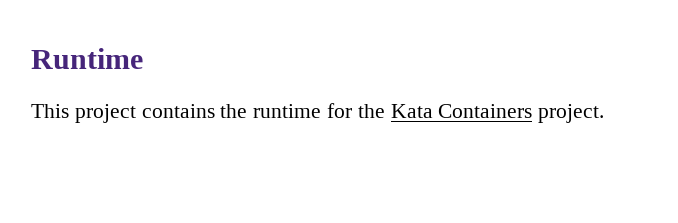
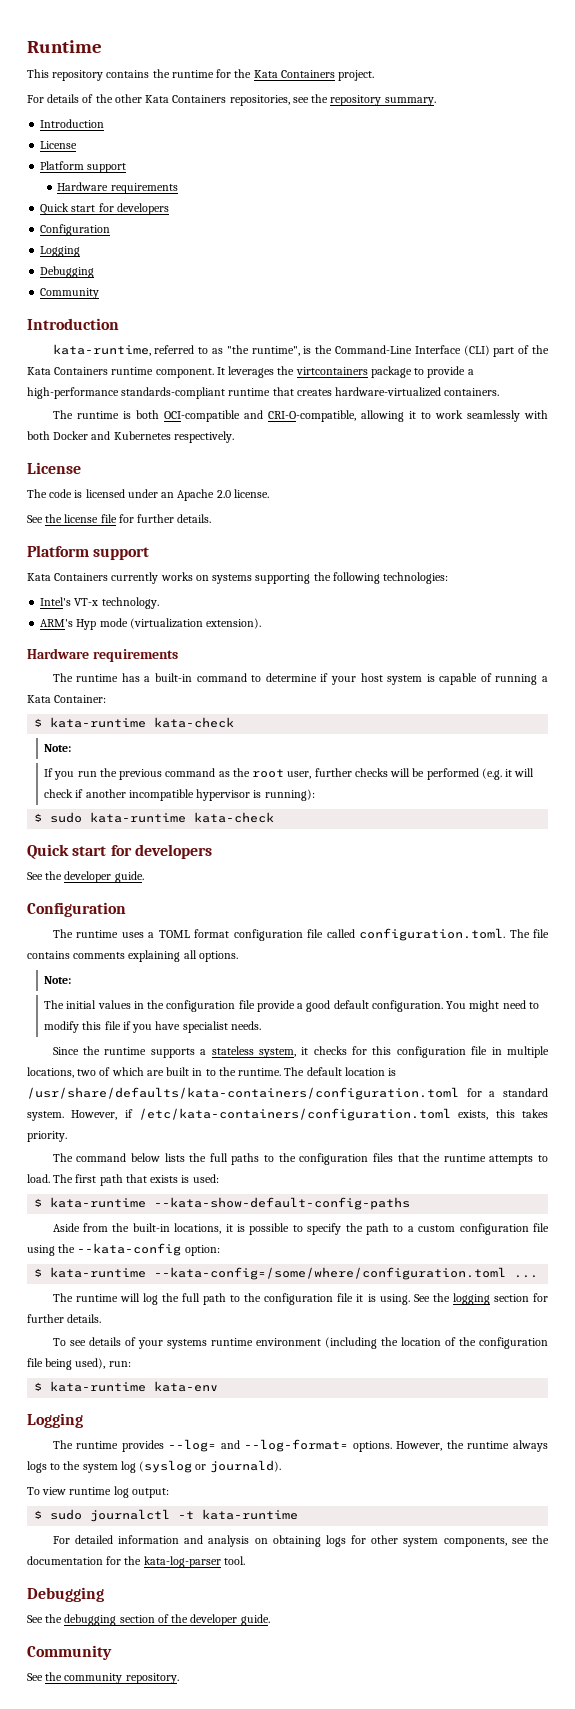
[74,104,136,123] project -> [52,70,104,81] repository
(605, 113) none -> [27,94,436,106] [40,119,105,128] [40,141,78,149] [40,161,127,173] [57,182,178,194] [40,203,169,215] [40,224,111,236] [40,246,81,257] [40,266,95,278] [40,288,100,299] [27,318,119,330] [52,344,550,357] [27,366,474,378] [27,387,500,399] [52,410,548,422] [27,431,234,443] [27,462,81,474] [27,489,269,501] [27,514,212,523] [27,545,150,560] [27,572,449,584] [40,597,159,609] [40,618,262,630] [27,648,178,662] [52,673,548,685] [27,695,107,703] [34,717,235,728] [44,744,72,752] [44,768,535,780] [44,789,315,801] [34,812,275,823] [27,844,212,859] [27,871,144,883] [27,902,126,917] [52,928,549,941] [27,950,238,962] [44,976,72,984] [44,1000,539,1012] [44,1021,261,1033] [52,1046,549,1058] [27,1067,397,1078] [27,1087,548,1100] [27,1108,548,1121] [27,1131,67,1142] [52,1153,548,1165] [27,1174,219,1186] [34,1197,411,1210] [52,1223,549,1235] [27,1243,220,1256] [34,1267,539,1280] [52,1293,549,1305] [27,1314,102,1323] [52,1337,548,1349] [27,1358,131,1370] [34,1381,219,1392] [27,1413,83,1428] [52,1439,549,1452] [27,1460,281,1473] [27,1486,169,1498] [34,1509,299,1522] [52,1535,549,1547] [27,1556,245,1568] [27,1587,104,1602] [27,1614,270,1626] [27,1645,112,1660] [27,1672,179,1684] // For details of the other Kata Containers repositories, see the repository summary. // Introduction // License // Platform support // Hardware requirements // Quick start for developers // Configuration // Logging // Debugging // Community // Introduction // kata-runtime, referred to as "the runtime", is the Command-Line Interface (CLI) part of the Kata Containers runtime component. It leverages the virtcontainers package to provide a high-performance standards-compliant runtime that creates hardware-virtualized containers. // The runtime is both OCI-compatible and CRI-O-compatible, allowing it to work seamlessly with both Docker and Kubernetes respectively. // License // The code is licensed under an Apache 2.0 license. // See the license file for further details. // Platform support // Kata Containers currently works on systems supporting the following technologies: // Intel's VT-x technology. // ARM's Hyp mode (virtualization extension). // Hardware requirements // The runtime has a built-in command to determine if your host system is capable of running a Kata Container: // $ kata-runtime kata-check // Note: // If you run the previous command as the root user, further checks will be performed (e.g. it will check if another incompatible hypervisor is running): // $ sudo kata-runtime kata-check // Quick start for developers // See the developer guide. // Configuration // The runtime uses a TOML format configuration file called configuration.toml. The file contains comments explaining all options. // Note: // The initial values in the configuration file provide a good default configuration. You might need to modify this file if you have specialist needs. // Since the runtime supports a stateless system, it checks for this configuration file in multiple locations, two of which are built in to the runtime. The default location is /usr/share/defaults/kata-containers/configuration.toml for a standard system. However, if /etc/kata-containers/configuration.toml exists, this takes priority. // The command below lists the full paths to the configuration files that the runtime attempts to load. The first path that exists is used: // $ kata-runtime --kata-show-default-config-paths // Aside from the built-in locations, it is possible to specify the path to a custom configuration file using the --kata-config option: // $ kata-runtime --kata-config=/some/where/configuration.toml ... // The runtime will log the full path to the configuration file it is using. See the logging section for further details. // To see details of your systems runtime environment (including the location of the configuration file being used), run: // $ kata-runtime kata-env // Logging // The runtime provides --log= and --log-format= options. However, the runtime always logs to the system log (syslog or journald). // To view runtime log output: // $ sudo journalctl -t kata-runtime // For detailed information and analysis on obtaining logs for other system components, see the documentation for the kata-log-parser tool. // Debugging // See the debugging section of the developer guide. // Community // See the community repository.

